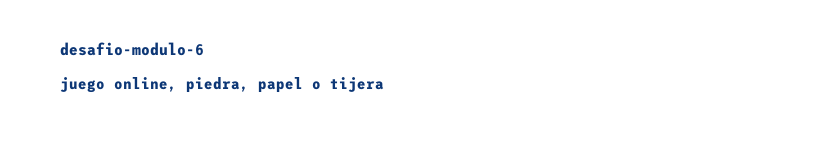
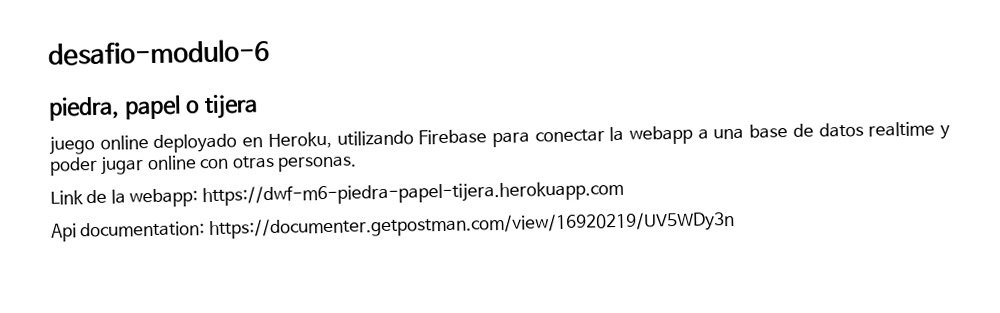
[60,77,177,93] juego online, -> (270, 52) none
(384, 84) none -> [49,121,951,155] [49,155,358,176] [50,179,624,208] [51,210,735,242] // juego online deployado en Heroku, utilizando Firebase para conectar la webapp a una base de datos realtime y poder jugar online con otras personas. // Link de la webapp: https://dwf-m6-piedra-papel-tijera.herokuapp.com // Api documentation: https://documenter.getpostman.com/view/16920219/UV5WDy3n

